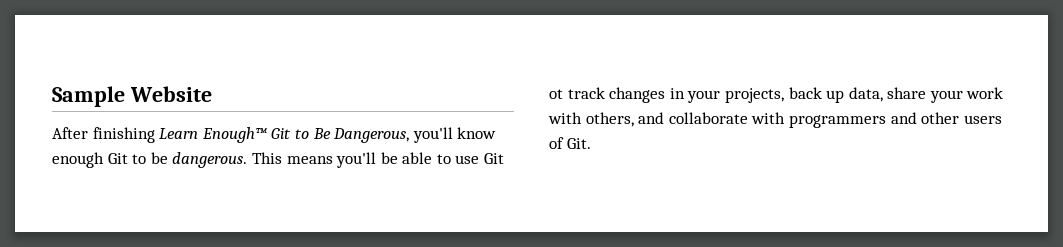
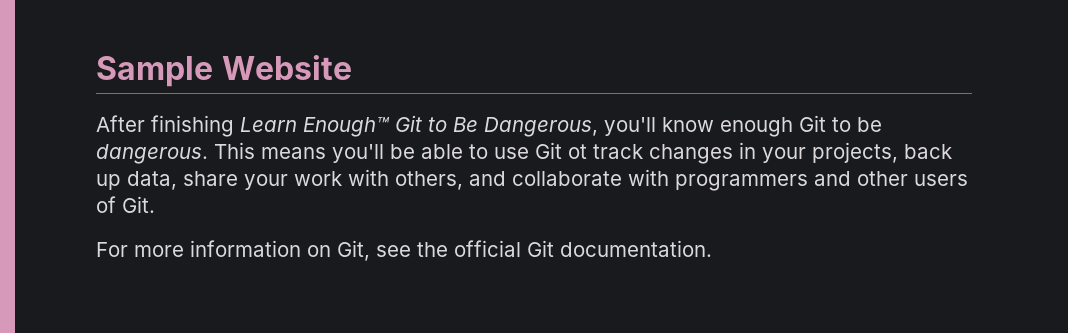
(591, 143) none -> [96,240,712,261] // For more information on Git, see the official Git documentation.

